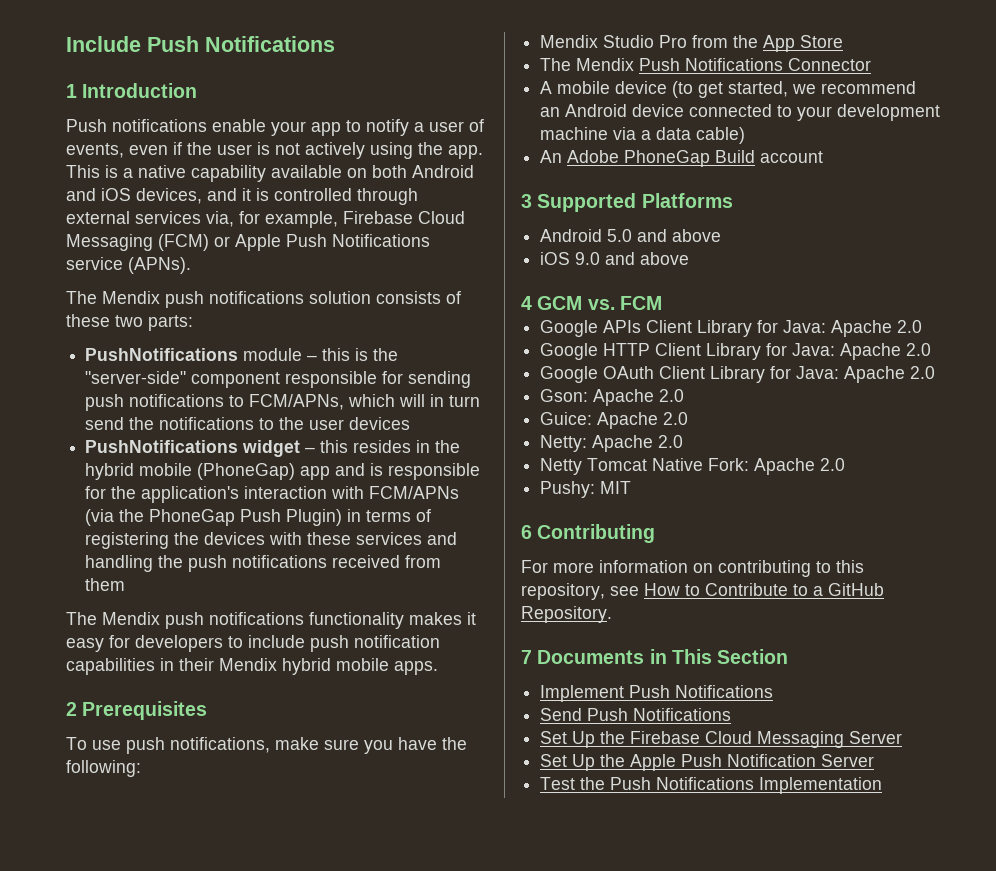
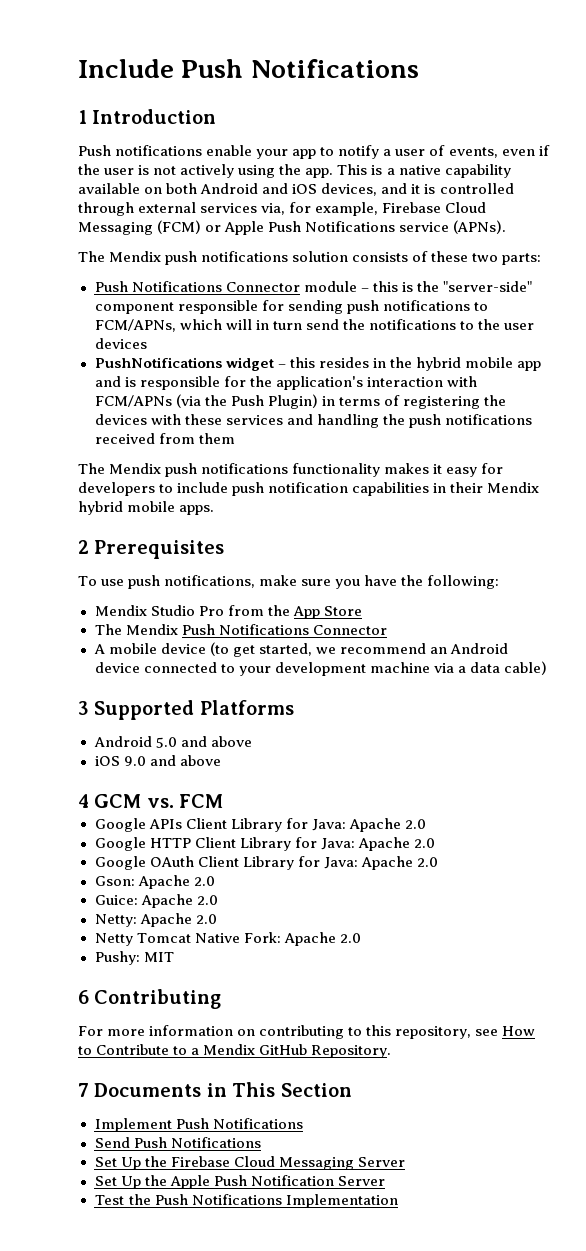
[85,348,239,361] PushNotifications -> [94,281,300,292] Push Notifications Connector
[197,463,296,480] (PhoneGap) -> (513, 362) none
[149,509,236,526] PhoneGap -> (227, 400) none
[540,150,824,167] // An Adobe PhoneGap Build account -> (547, 668) none
(823, 591) none -> [203,1044,256,1055] Mendix

